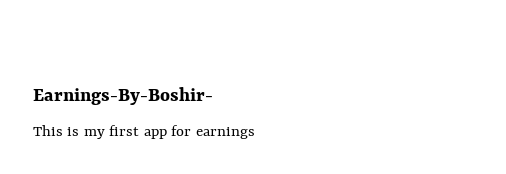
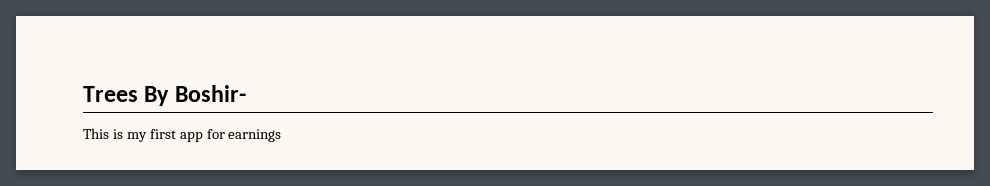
[33,87,213,105] Earnings-By-Boshir- -> [83,85,246,106] Trees By Boshir-

